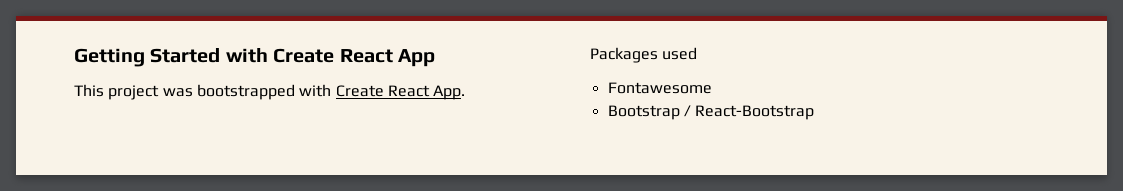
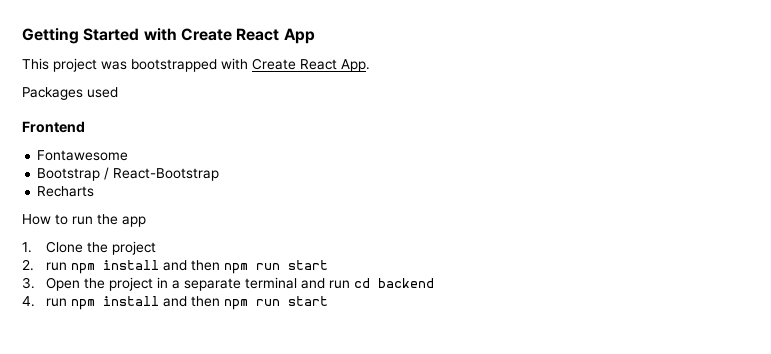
(698, 53) none -> [22,121,85,133] // Frontend
(815, 112) none -> [37,186,95,197] [22,214,146,227] [22,241,157,255] [22,259,329,274] [22,277,435,291] [22,296,329,310] // Recharts // How to run the app // 1. Clone the project // 2. run npm install and then npm run start // 3. Open the project in a separate terminal and run cd backend // 4. run npm install and then npm run start

